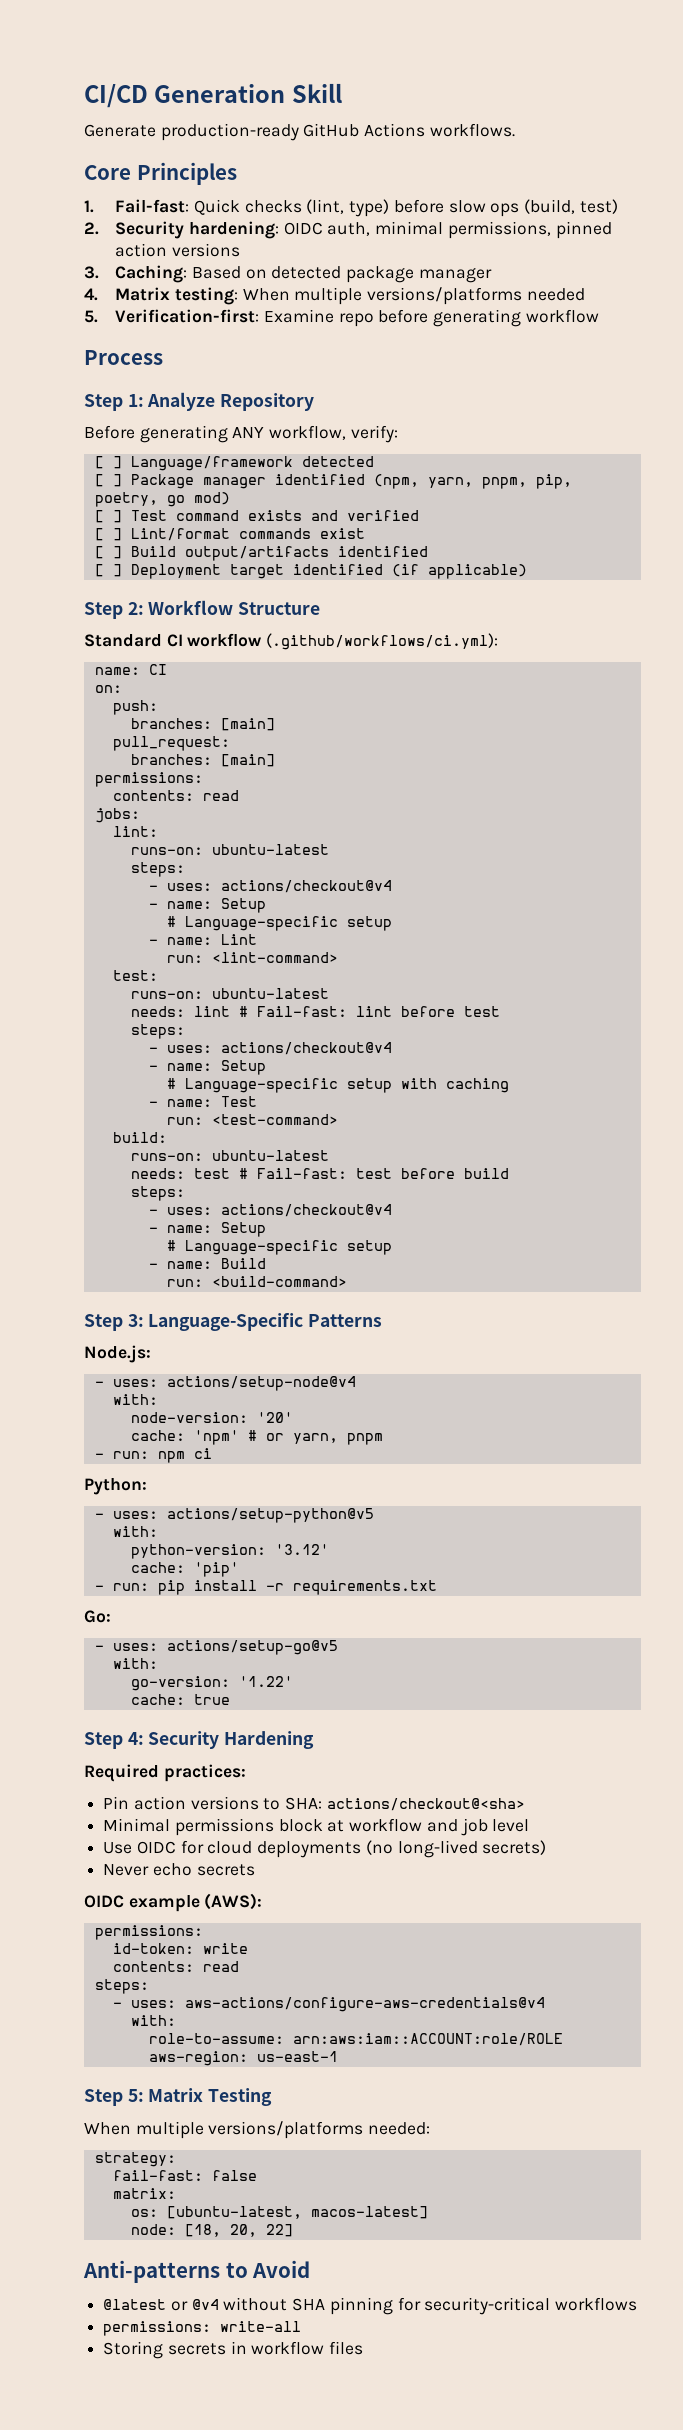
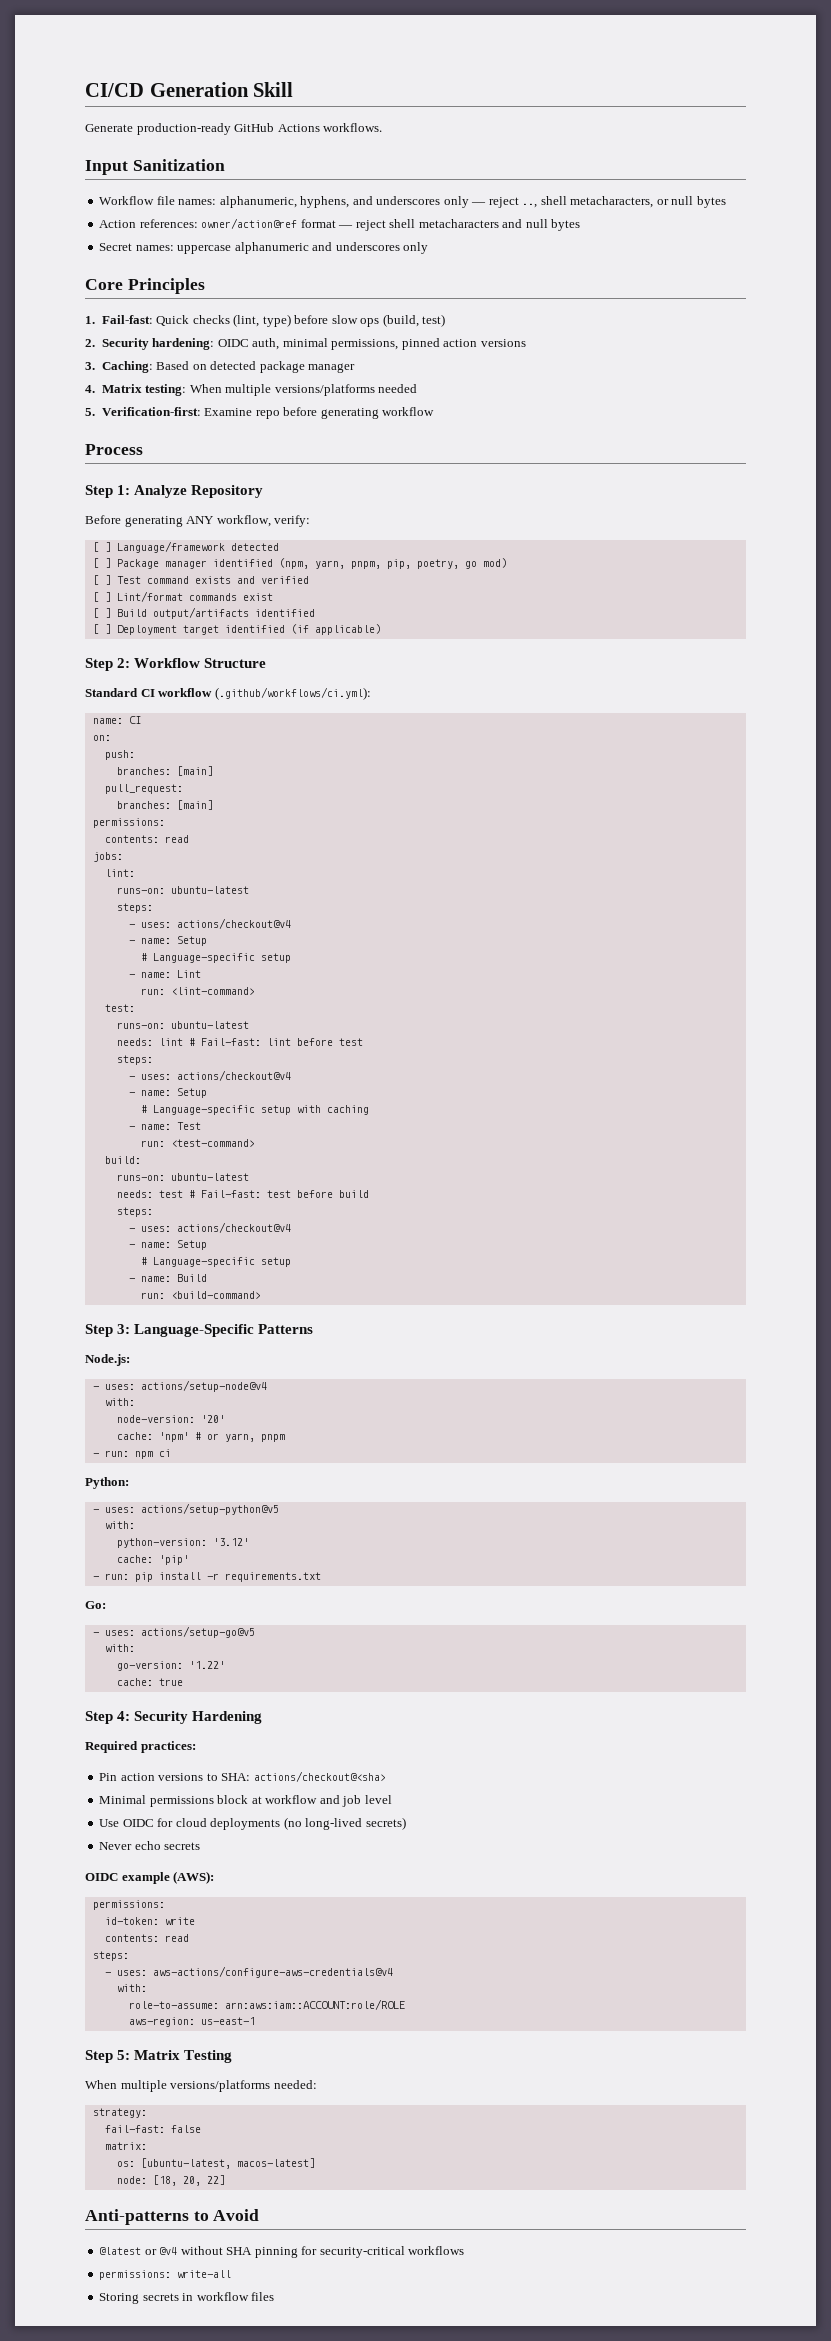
(515, 130) none -> [85,159,225,175] [99,196,726,208] [99,218,581,231] [99,242,429,254] // Input Sanitization // Workflow file names: alphanumeric, hyphens, and underscores only — reject .., shell metacharacters, or null bytes // Action references: owner/action@ref format — reject shell metacharacters and null bytes // Secret names: uppercase alphanumeric and underscores only

